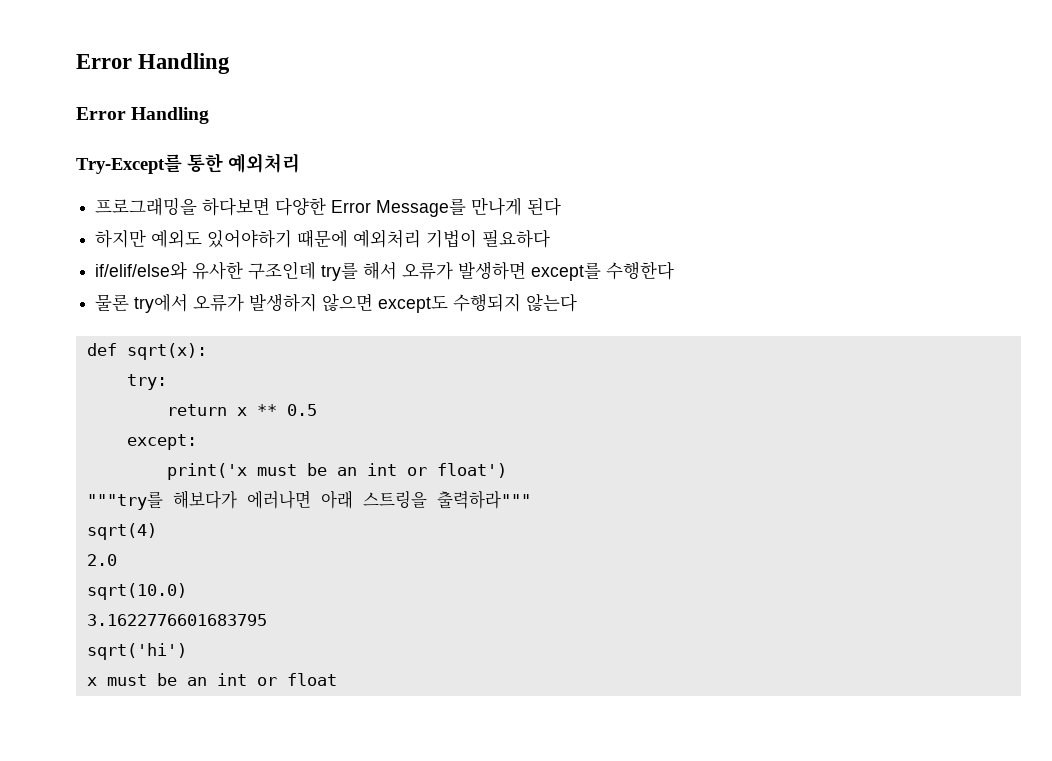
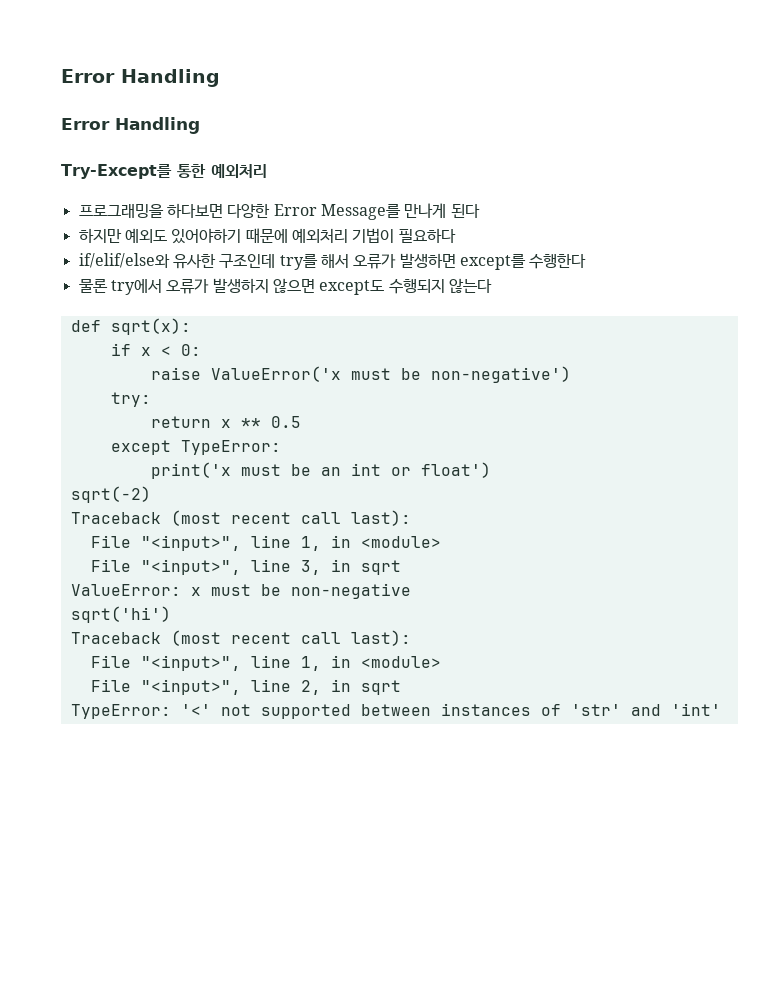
(207, 351) none -> [110,343,201,356] [150,366,571,383] // if x < 0: // raise ValueError('x must be non-negative')
[126,434,197,450] except: -> [110,440,281,455] except TypeError:
[86,490,531,510] [86,523,157,540] [86,554,117,566] [86,583,187,600] [86,614,267,626] [86,643,187,660] [86,673,337,686] """try를 해보다가 에러나면 아래 스트링을 출력하라""" // sqrt(4) // 2.0 // sqrt(10.0) // 3.1622776601683795 // sqrt('hi') // x must be an int or float -> [70,486,151,503] [70,510,411,526] [90,535,441,551] [90,559,401,575] [70,583,411,599] [70,606,171,623] [70,630,411,646] [90,655,441,671] [90,679,401,695] [70,703,721,719] sqrt(-2) // Traceback (most recent call last): // File "<input>", line 1, in <module> // File "<input>", line 3, in sqrt // ValueError: x must be non-negative // sqrt('hi') // Traceback (most recent call last): // File "<input>", line 1, in <module> // File "<input>", line 2, in sqrt // TypeError: '<' not supported between instances of 'str' and 'int'

